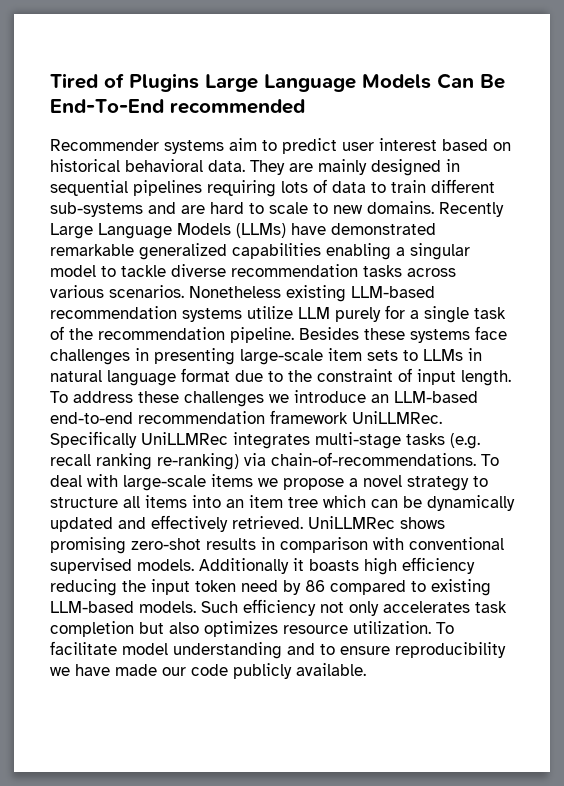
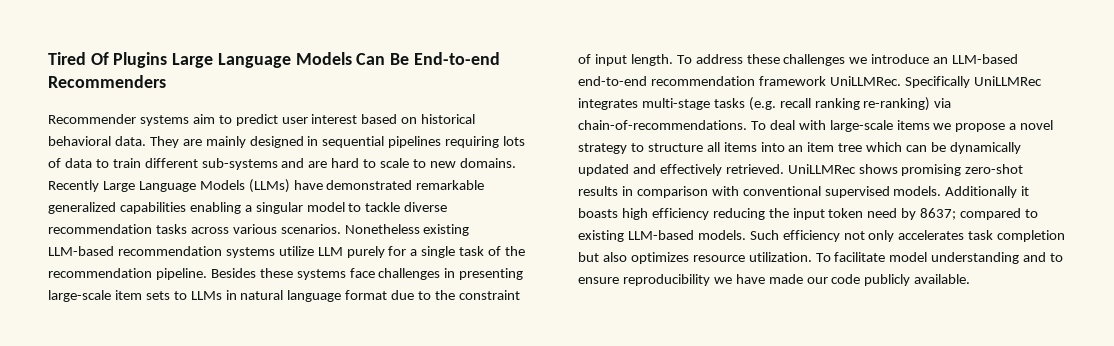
[104,73,124,88] of -> [90,52,109,65] Of
[50,99,305,114] End-To-End recommended -> [413,52,500,65] [48,75,166,88] End-to-end Recommenders
[305,580,325,592] 86 -> [920,208,957,220] 8637;

